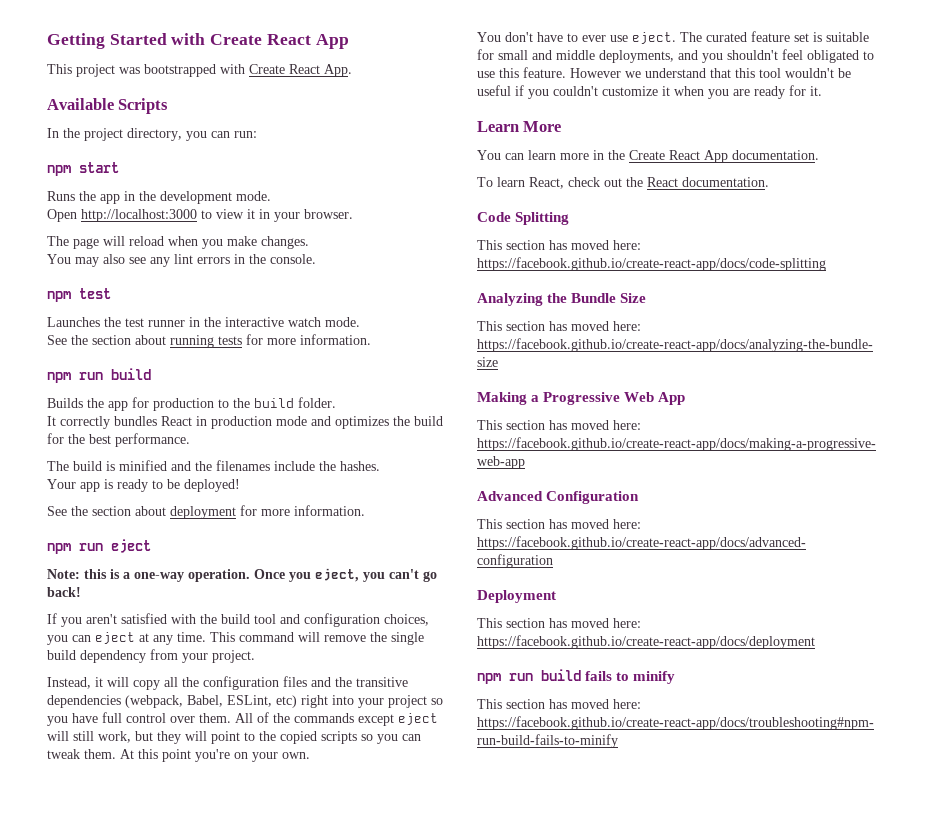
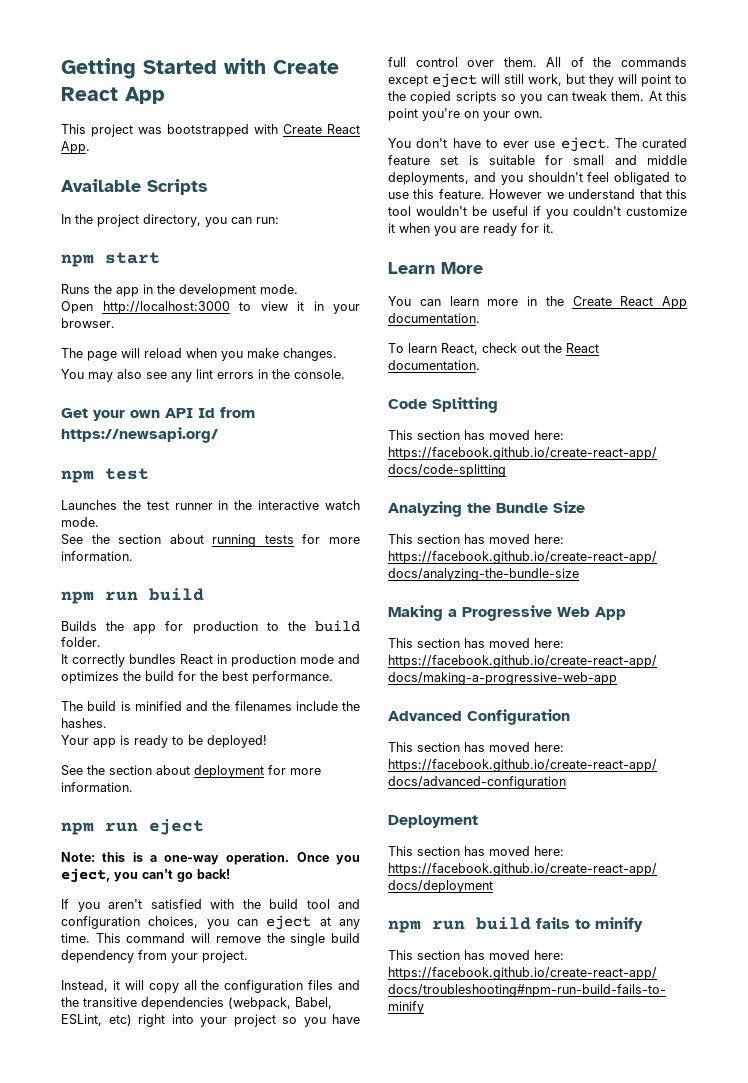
(316, 259) none -> [61,407,255,421] [61,427,218,443] // Get your own API Id from https://newsapi.org/

